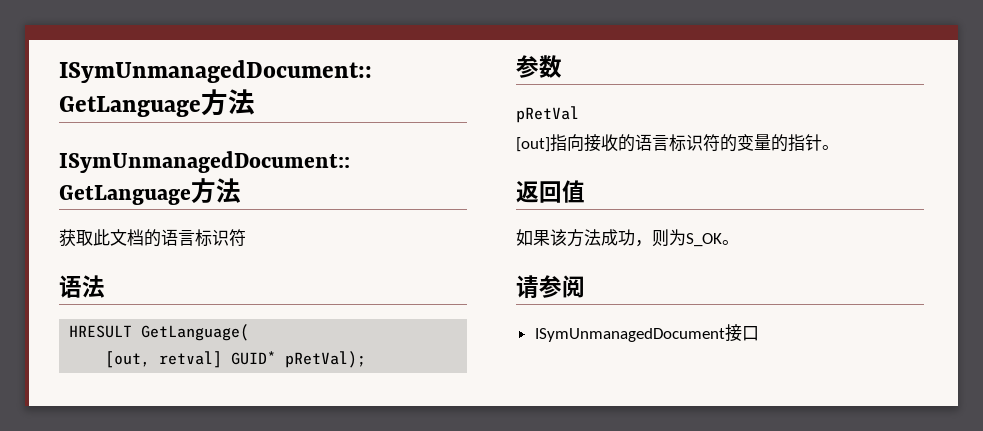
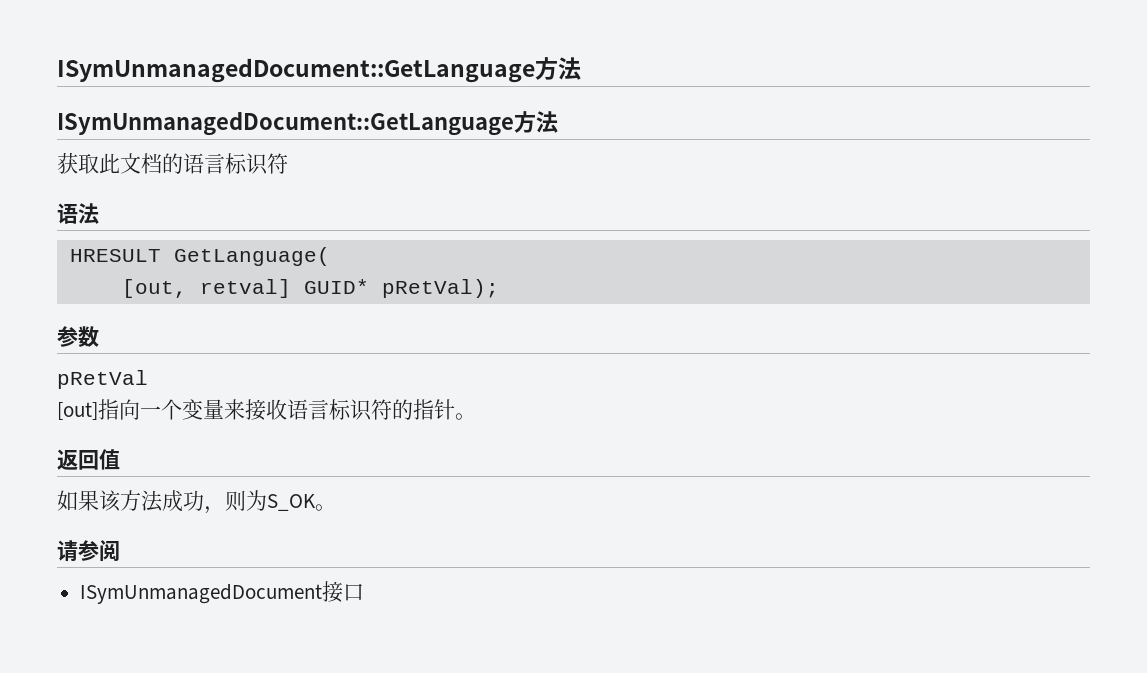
[584,134,635,152] 接收的 -> [140,399,287,421] 一个变量来接收
[737,134,788,152] 变量的 -> (413, 409) none

